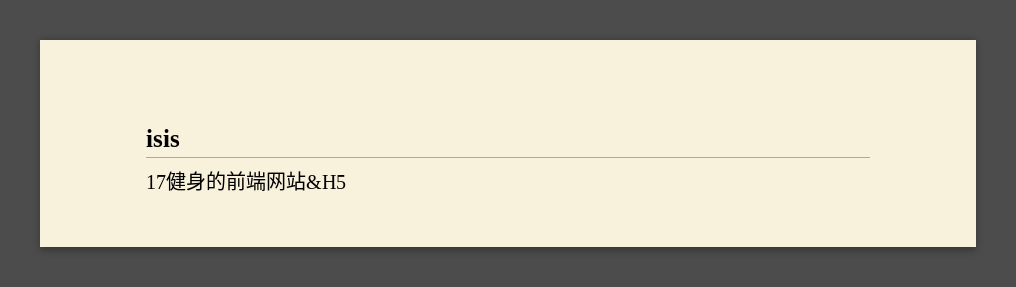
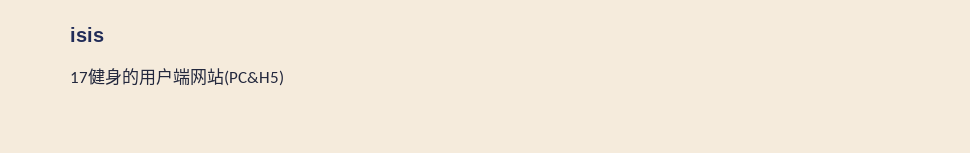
[226,171,346,191] 前端网站&H5 -> [139,68,284,86] 用户端网站(PC&H5)

